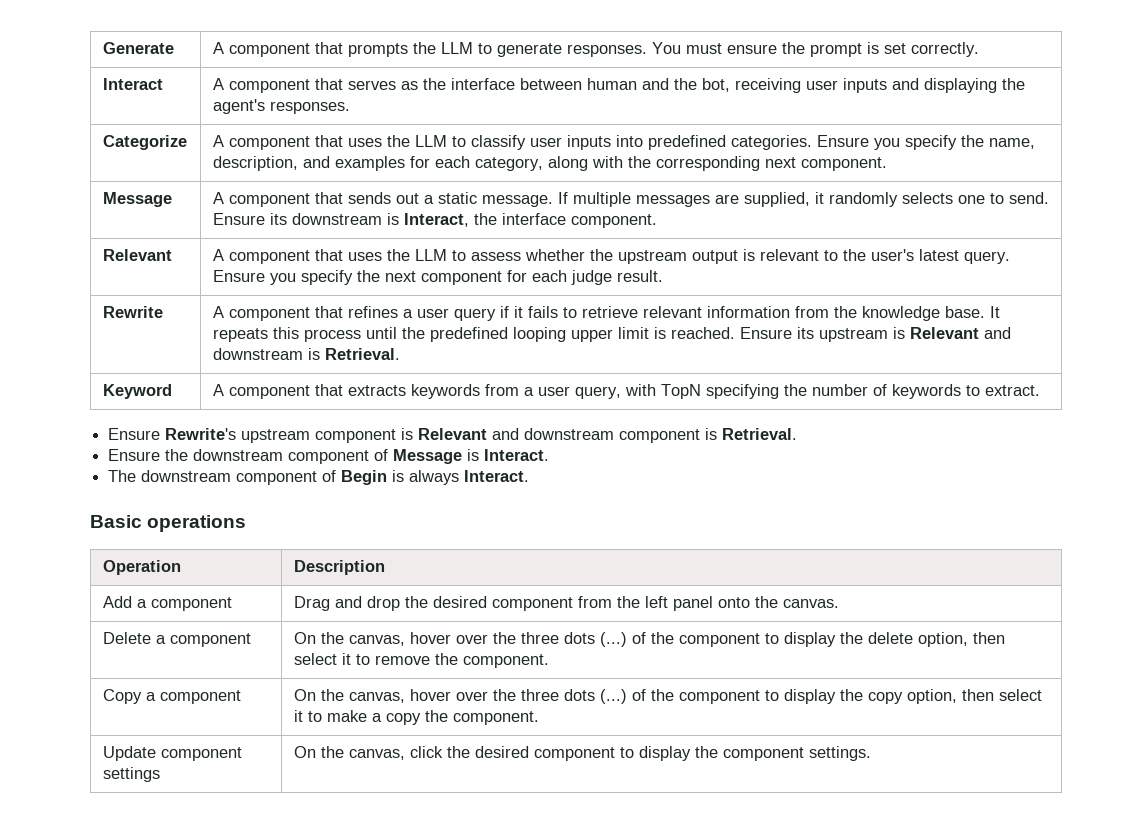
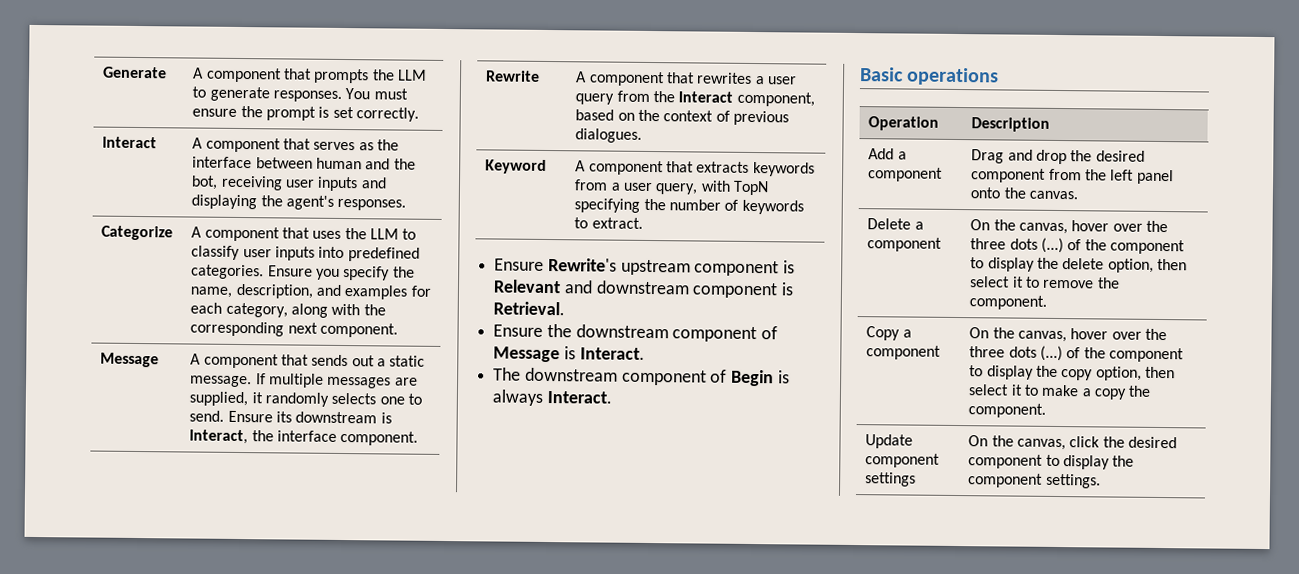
[102,249,172,261] [212,249,1010,264] [212,270,663,285] // Relevant | A component that uses the LLM to assess whether the upstream output is relevant to the user's latest query. Ensure you specify the next component for each judge result. -> (419, 438) none
[347,306,398,318] refines -> [696,72,753,84] rewrites
[499,306,1000,321] [212,327,1011,342] [212,348,400,360] if it fails to retrieve relevant information from the knowledge base. It repeats this process until the predefined looping upper limit is reached. Ensure its upstream is Relevant and downstream is Retrieval. -> [616,90,815,107] [575,109,789,126] [575,128,643,143] from the Interact component, based on the context of previous dialogues.

